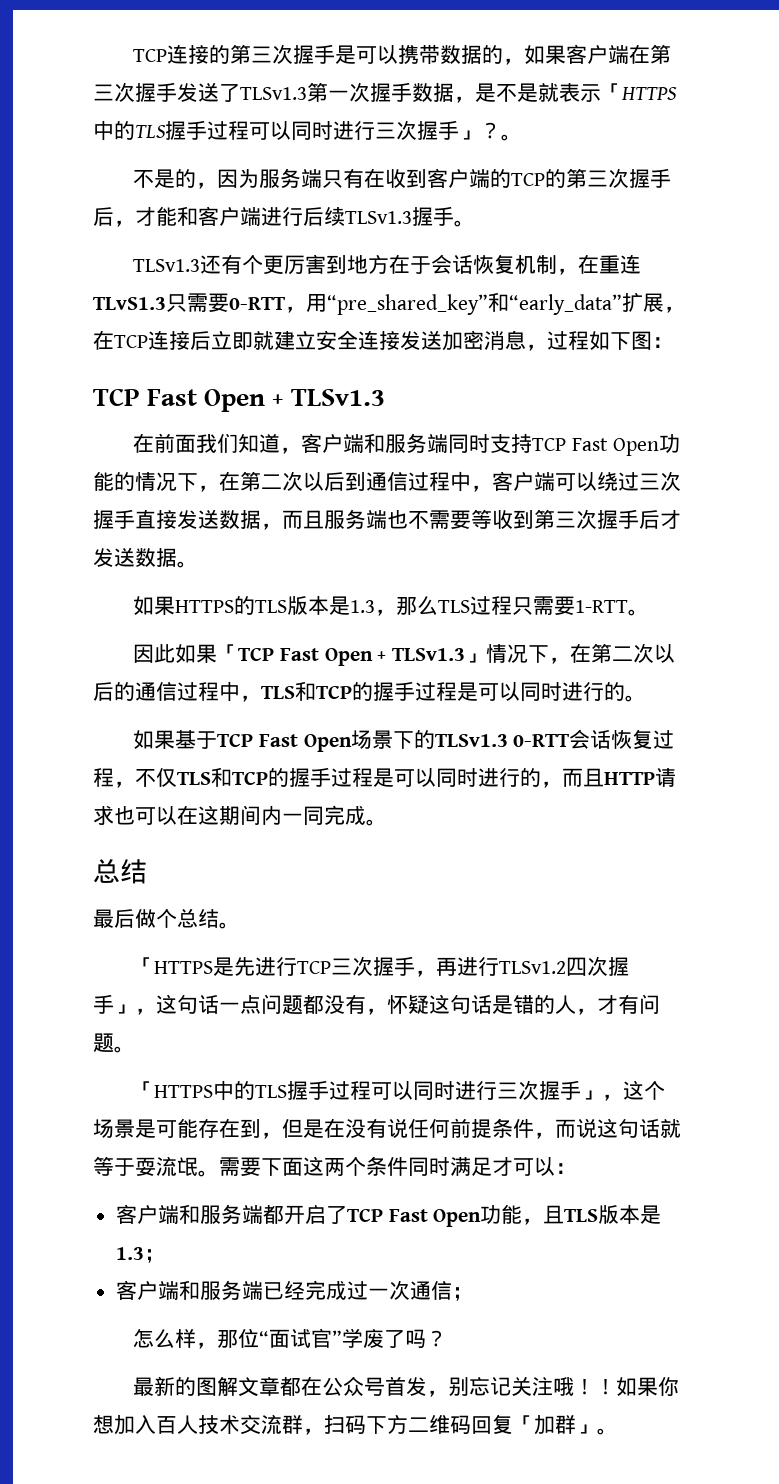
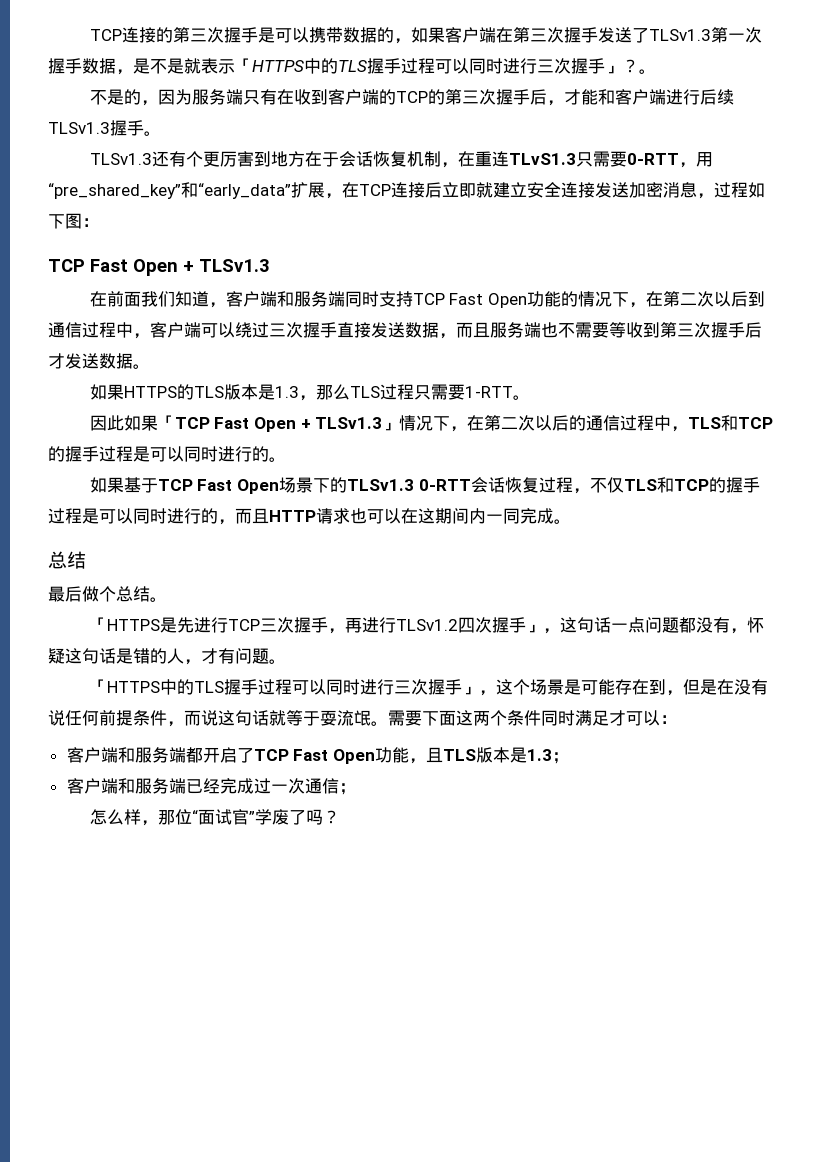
[133,1376,680,1397] [93,1414,618,1435] // 最新的图解文章都在公众号首发，别忘记关注哦！！如果你想加入百人技术交流群，扫码下方二维码回复「加群」。 -> (340, 817) none

